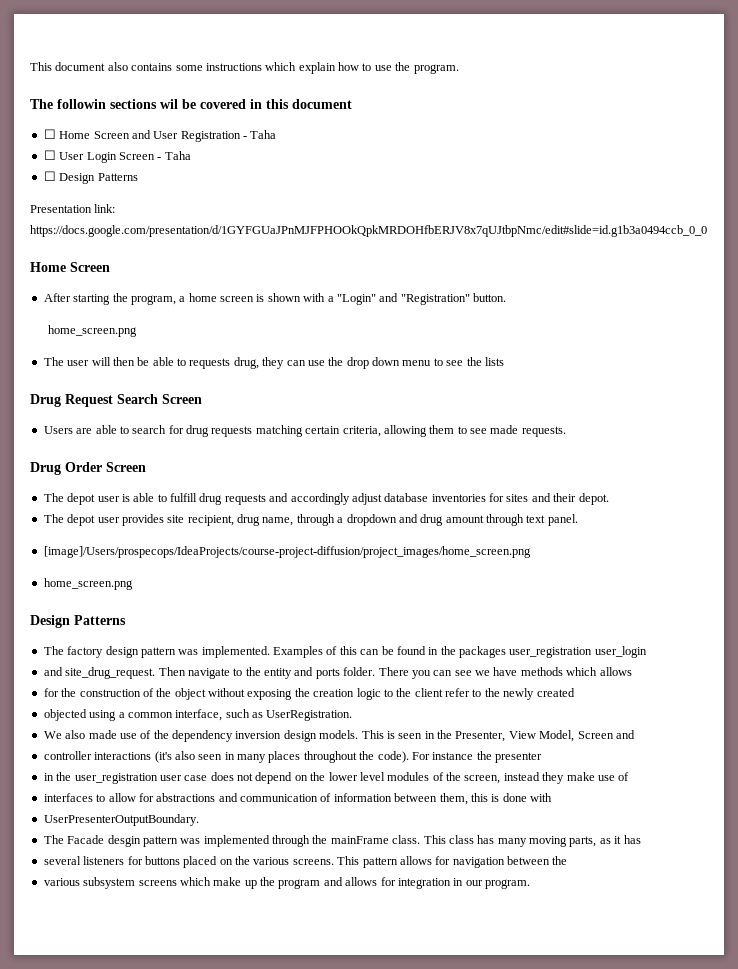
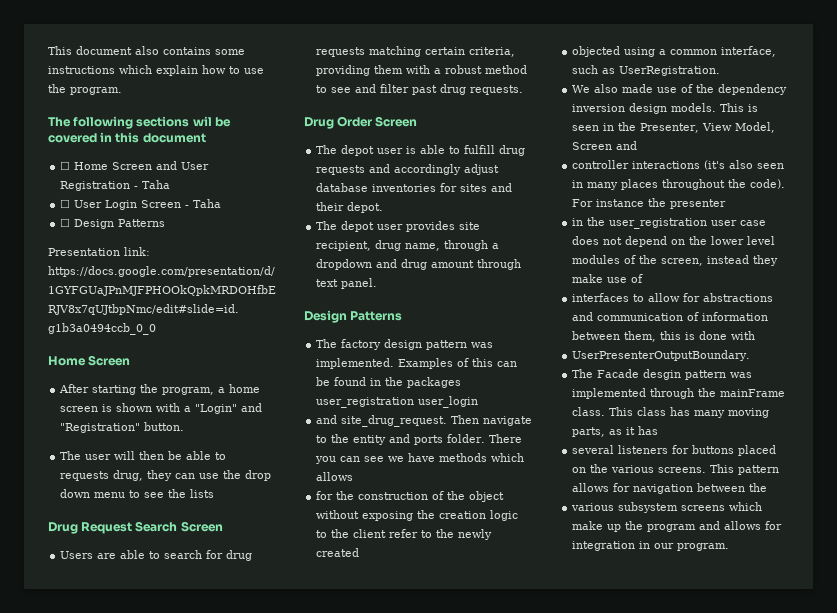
[57,99,106,109] followin -> [73,116,134,129] following
[48,325,138,337] // home_screen.png -> (185, 426) none
[383,425,519,437] allowing them to see made -> [316,65,528,76] [316,84,467,95] providing them with a robust method to see and filter past drug
[43,546,531,558] [43,578,133,590] // [image]/Users/prospecops/IdeaProjects/course-project-diffusion/project_images/home_screen.png // home_screen.png -> (378, 283) none

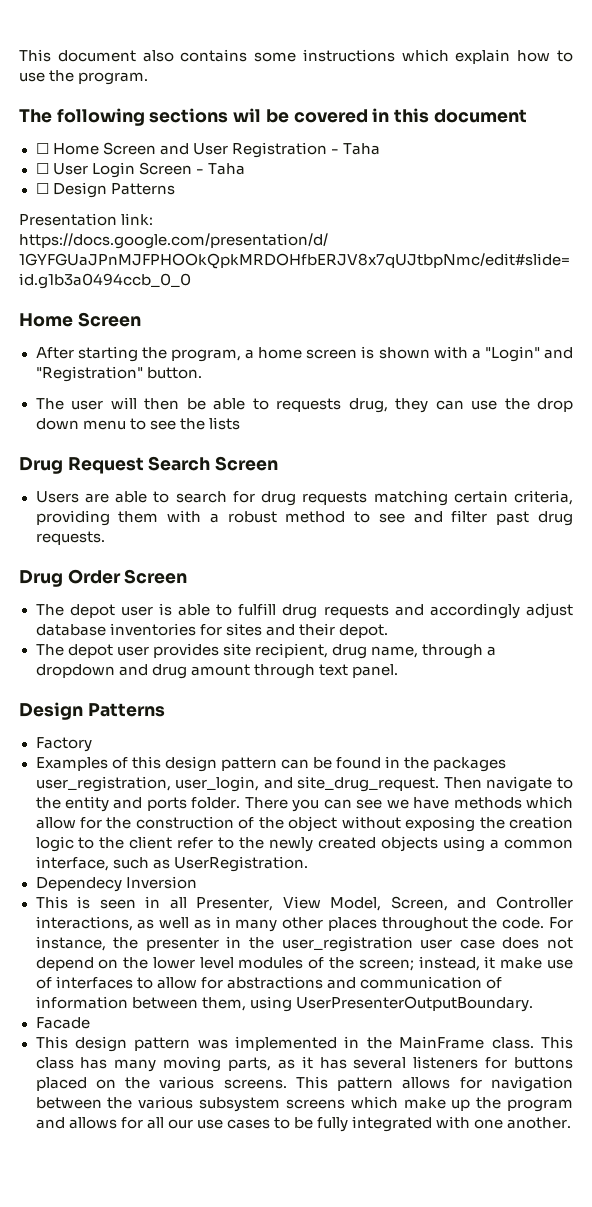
[316,339,494,350] [316,358,395,369] The factory design pattern was implemented. -> [35,737,92,752] Factory //
(494, 362) none -> [164,756,277,772] design pattern
[316,396,479,408] user_registration user_login // -> [35,776,260,792] user_registration, user_login,
[316,472,354,481] allows // -> [35,817,76,829] allow
[572,46,621,57] // objected -> [381,836,439,852] objects
[572,84,788,95] [572,103,717,114] We also made use of the dependency inversion design models. -> [35,876,197,892] Dependecy Inversion //
[618,122,637,131] the -> [169,897,187,909] all
[572,141,638,150] [572,160,785,170] Screen and // controller interactions (it's also seen -> [390,896,573,911] [35,916,211,931] Screen, and Controller interactions, as well as
(619, 186) none -> [282,917,324,929] other
[750,179,786,189] [572,199,645,207] code). For instance -> [502,917,573,929] [35,936,106,951] code. For instance,
(727, 204) // -> (219, 944) none
[661,255,779,266] screen, instead they -> [358,956,496,971] screen; instead, it
(644, 278) // -> (52, 983) none
[660,331,756,340] this is done with // -> [249,996,292,1012] using
[572,369,594,378] The -> (533, 1004) none
[643,369,682,380] desgin -> [35,1036,127,1052] // This design
[650,388,786,399] through the mainFrame -> [344,1036,485,1049] in the MainFrame
(659, 430) // -> (347, 1063) none
(768, 487) // -> (133, 1103) none
[572,541,730,551] integration in our program. -> [146,1116,572,1132] all our use cases to be fully integrated with one another.

